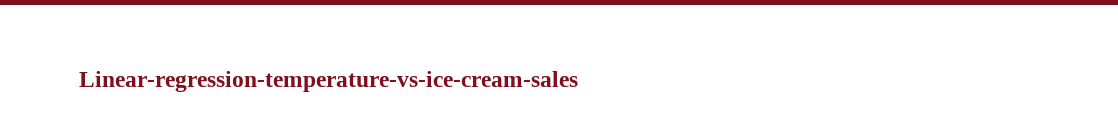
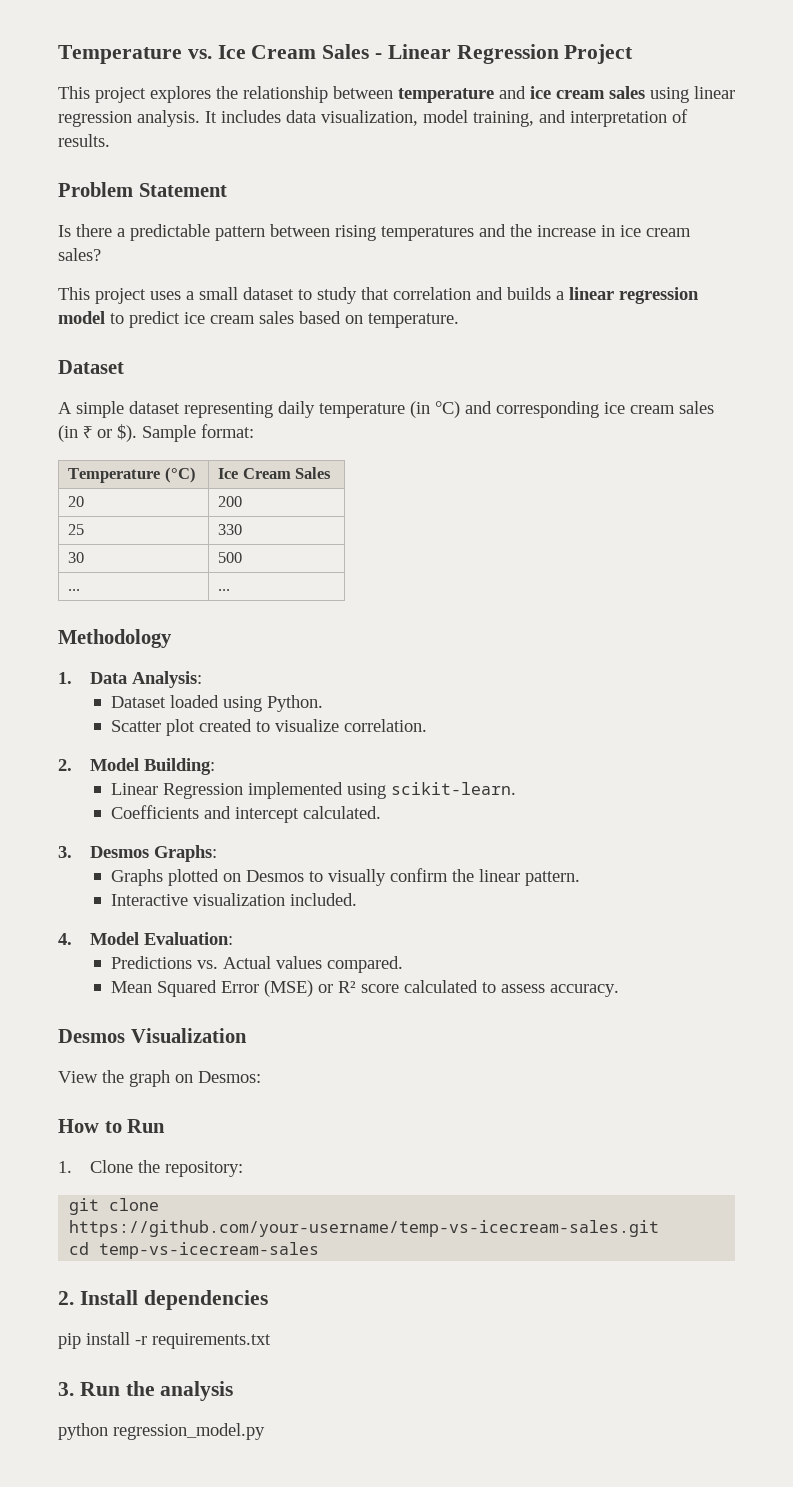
[79,71,578,92] Linear-regression-temperature-vs-ice-cream-sales -> [58,44,634,64] [58,86,735,103] [58,109,688,127] [58,134,110,147] [58,182,227,197] [58,224,691,241] [58,248,101,261] [58,287,699,304] [58,311,459,328] [58,360,124,374] [58,401,714,418] [58,424,254,442] [68,467,196,483] [218,467,332,479] [68,496,85,507] [218,496,243,507] [68,524,85,535] [218,524,243,535] [68,552,85,563] [218,552,243,563] [68,589,81,591] [218,589,231,591] [58,629,172,648] [58,671,203,688] [110,695,323,712] [110,719,427,736] [58,758,216,775] [110,782,516,799] [110,805,381,823] [58,845,218,862] [110,868,580,886] [110,893,357,906] [58,932,234,945] [110,956,403,973] [110,980,619,997] [58,1028,247,1043] [58,1070,261,1087] [58,1119,166,1133] [58,1160,244,1177] [69,1198,160,1215] [69,1220,660,1237] [69,1242,320,1259] [58,1290,268,1310] [58,1332,271,1349] [58,1381,234,1401] [58,1423,265,1440] Temperature vs. Ice Cream Sales - Linear Regression Project // This project explores the relationship between temperature and ice cream sales using linear regression analysis. It includes data visualization, model training, and interpretation of results. // Problem Statement // Is there a predictable pattern between rising temperatures and the increase in ice cream sales? // This project uses a small dataset to study that correlation and builds a linear regression model to predict ice cream sales based on temperature. // Dataset // A simple dataset representing daily temperature (in °C) and corresponding ice cream sales (in ₹ or $). Sample format: // Temperature (°C) | Ice Cream Sales // 20 | 200 // 25 | 330 // 30 | 500 // ... | ... // Methodology // 1. Data Analysis: // Dataset loaded using Python. // Scatter plot created to visualize correlation. // 2. Model Building: // Linear Regression implemented using scikit-learn. // Coefficients and intercept calculated. // 3. Desmos Graphs: // Graphs plotted on Desmos to visually confirm the linear pattern. // Interactive visualization included. // 4. Model Evaluation: // Predictions vs. Actual values compared. // Mean Squared Error (MSE) or R² score calculated to assess accuracy. // Desmos Visualization // View the graph on Desmos: // How to Run // 1. Clone the repository: // git clone https://github.com/your-username/temp-vs-icecream-sales.git // cd temp-vs-icecream-sales // 2. Install dependencies // pip install -r requirements.txt // 3. Run the analysis // python regression_model.py

